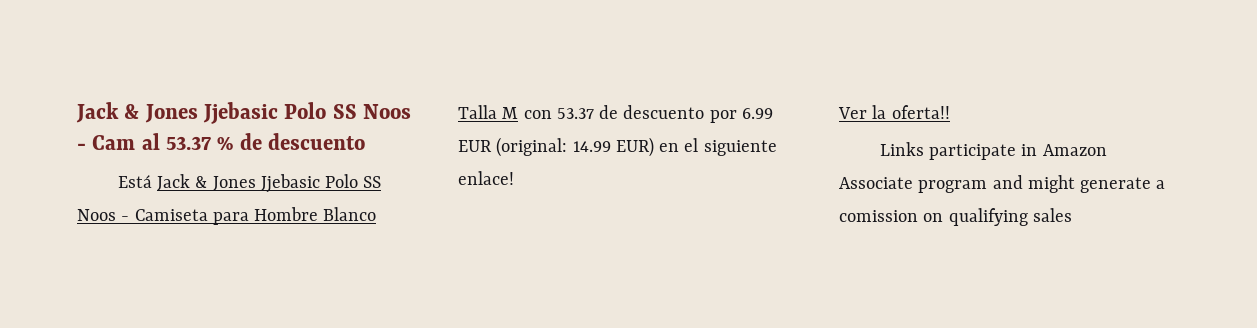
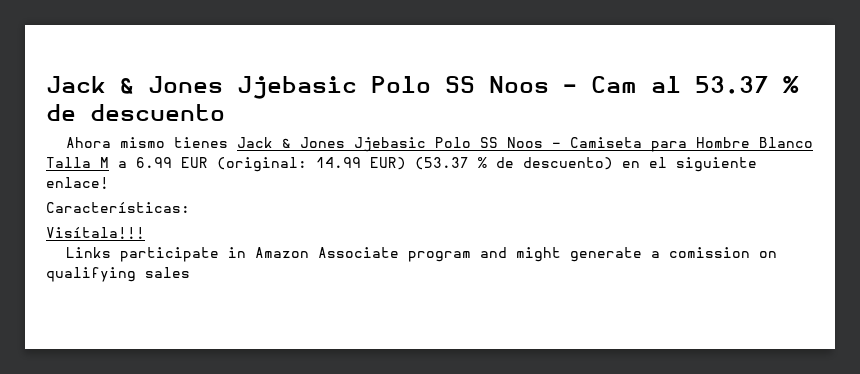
[117,175,152,188] Está -> [65,137,228,148] Ahora mismo tienes
[523,105,737,123] con 53.37 de descuento por -> [118,161,127,168] a
(654, 147) none -> [415,157,613,170] (53.37 % de descuento)
[838,105,950,119] Ver la oferta!! -> [46,202,190,213] [46,227,145,239] Características: // Visítala!!!

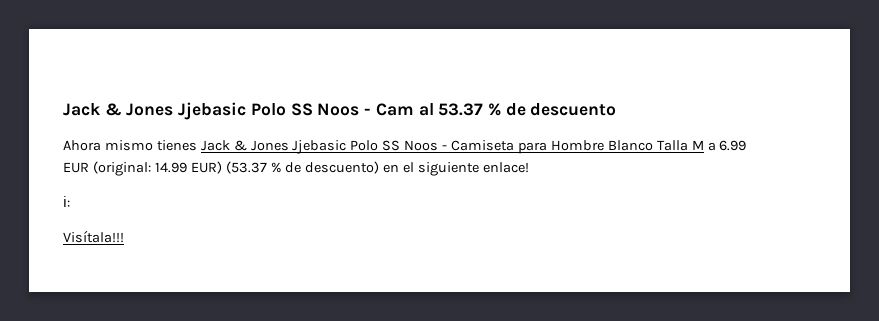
[46,202,190,213] Características: -> [63,196,70,207] ℹ:
[65,247,777,262] [46,267,190,282] // Links participate in Amazon Associate program and might generate a comission on qualifying sales -> (124, 236) none

